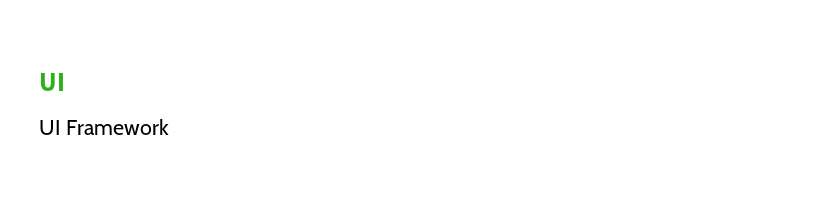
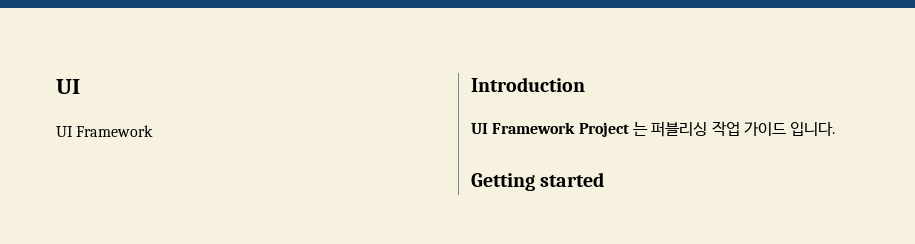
(169, 127) none -> [471,77,585,92] [471,121,836,137] [471,172,605,191] // Introduction // UI Framework Project 는 퍼블리싱 작업 가이드 입니다. // Getting started

